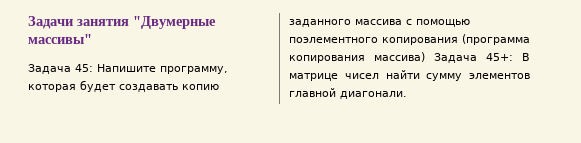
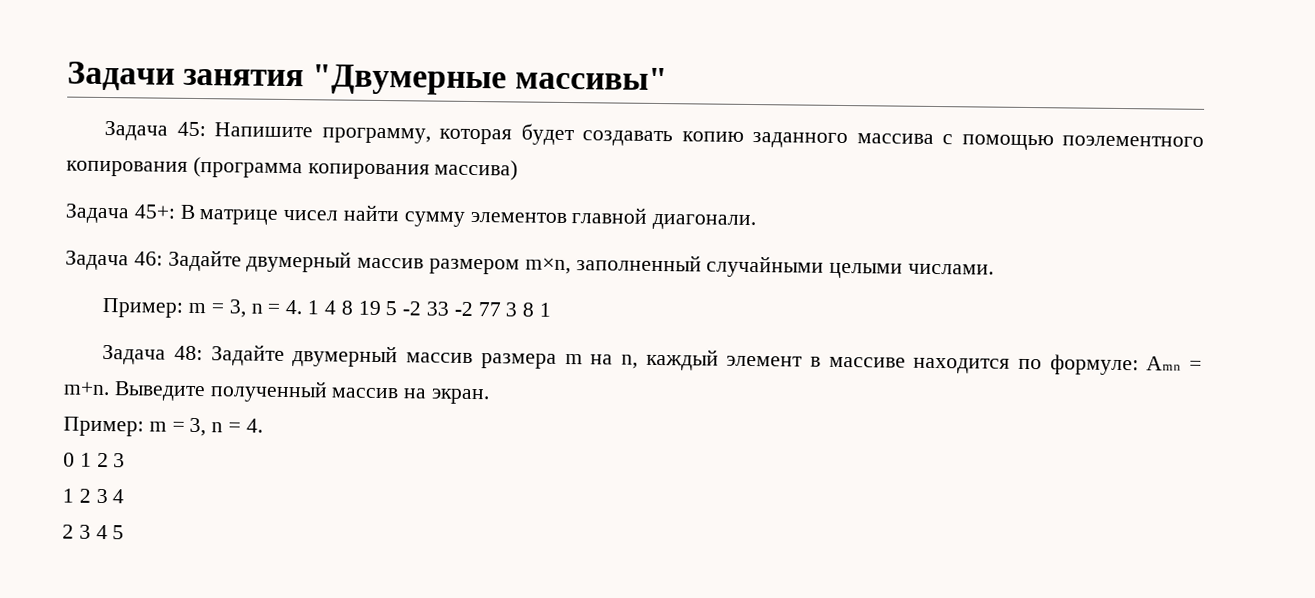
(425, 57) none -> (519, 170) //
(407, 95) none -> [65,249,995,279] [102,297,551,318] [102,344,1202,376] [63,380,491,405] [63,416,263,437] [63,452,126,468] [62,488,125,504] [62,524,125,540] // Задача 46: Задайте двумерный массив размером m×n, заполненный случайными целыми числами. // Пример: m = 3, n = 4. 1 4 8 19 5 -2 33 -2 77 3 8 1 // Задача 48: Задайте двумерный массив размера m на n, каждый элемент в массиве находится по формуле: Aₘₙ = m+n. Выведите полученный массив на экран. // Пример: m = 3, n = 4. // 0 1 2 3 // 1 2 3 4 // 2 3 4 5

